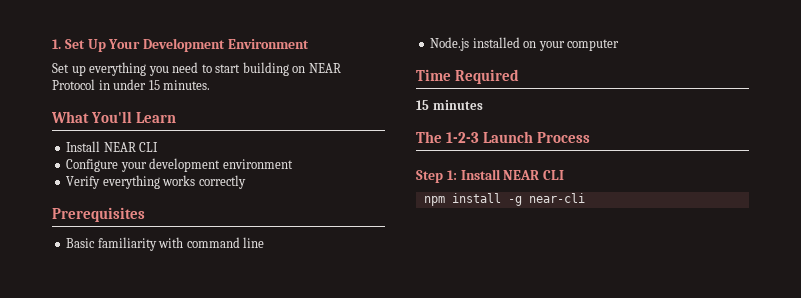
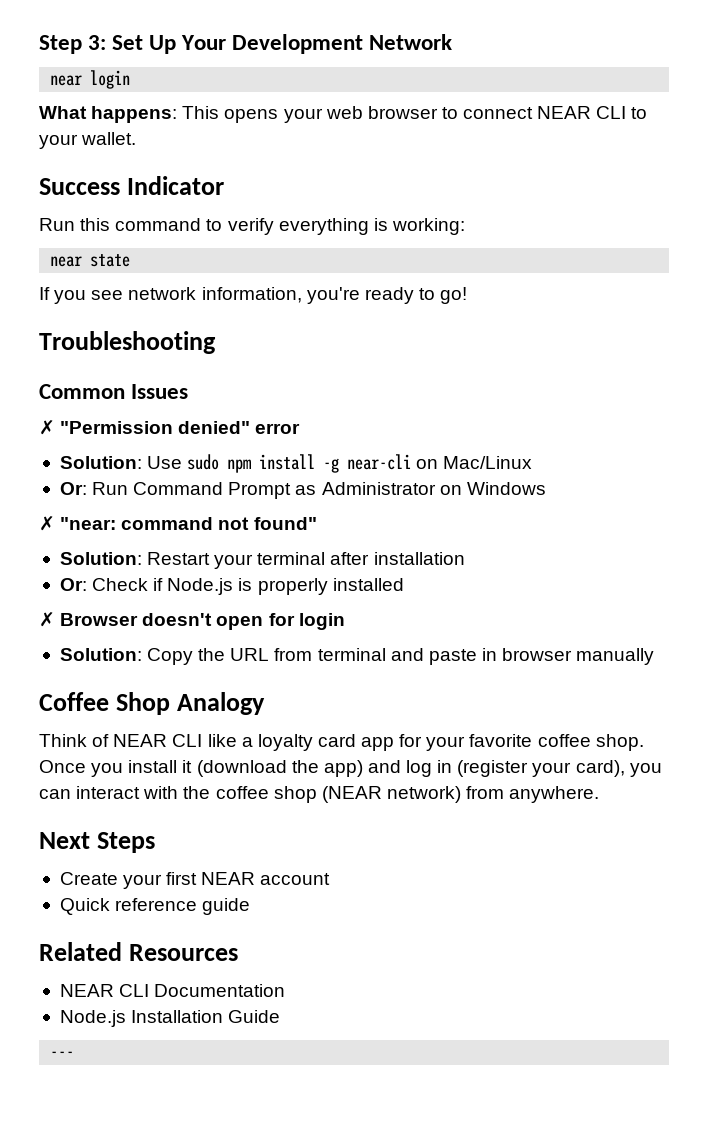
[52,39,61,49] 1. -> [39,35,107,54] Step 3:
[227,39,309,49] [52,62,341,76] [52,79,211,90] [51,111,177,123] [66,141,159,152] [66,158,293,172] [66,175,246,189] [52,207,145,222] [66,237,265,251] [430,37,620,51] [416,69,520,84] [416,100,483,110] [416,131,591,143] [416,169,565,183] [423,193,585,206] Environment // Set up everything you need to start building on NEAR Protocol in under 15 minutes. // What You'll Learn // Install NEAR CLI // Configure your development environment // Verify everything works correctly // Prerequisites // Basic familiarity with command line // Node.js installed on your computer // Time Required // 15 minutes // The 1-2-3 Launch Process // Step 1: Install NEAR CLI // npm install -g near-cli -> [369,34,453,50] [50,70,131,89] [39,106,648,123] [39,132,137,149] [39,176,224,195] [39,218,465,235] [50,254,131,267] [39,287,468,304] [39,331,216,354] [39,384,189,399] [39,420,301,435] [59,454,533,473] [59,482,546,499] [39,516,317,531] [59,552,465,569] [59,578,404,595] [39,612,345,630] [59,648,655,665] [39,692,265,715] [39,734,644,751] [39,760,662,777] [39,786,600,803] [39,832,155,853] [59,872,331,889] [59,898,251,915] [39,942,238,961] [59,984,286,997] [59,1010,281,1027] [50,1051,75,1058] Network // near login // What happens: This opens your web browser to connect NEAR CLI to your wallet. // Success Indicator // Run this command to verify everything is working: // near state // If you see network information, you're ready to go! // Troubleshooting // Common Issues // ✗ "Permission denied" error // Solution: Use sudo npm install -g near-cli on Mac/Linux // Or: Run Command Prompt as Administrator on Windows // ✗ "near: command not found" // Solution: Restart your terminal after installation // Or: Check if Node.js is properly installed // ✗ Browser doesn't open for login // Solution: Copy the URL from terminal and paste in browser manually // Coffee Shop Analogy // Think of NEAR CLI like a loyalty card app for your favorite coffee shop. Once you install it (download the app) and log in (register your card), you can interact with the coffee shop (NEAR network) from anywhere. // Next Steps // Create your first NEAR account // Quick reference guide // Related Resources // NEAR CLI Documentation // Node.js Installation Guide // ---

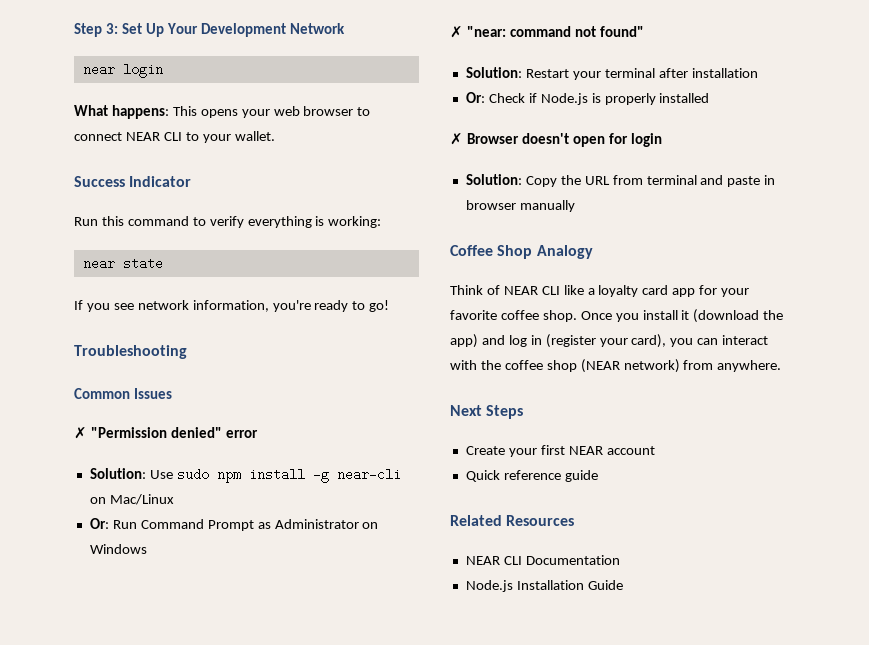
[50,1051,75,1058] // --- -> (623, 585) none

